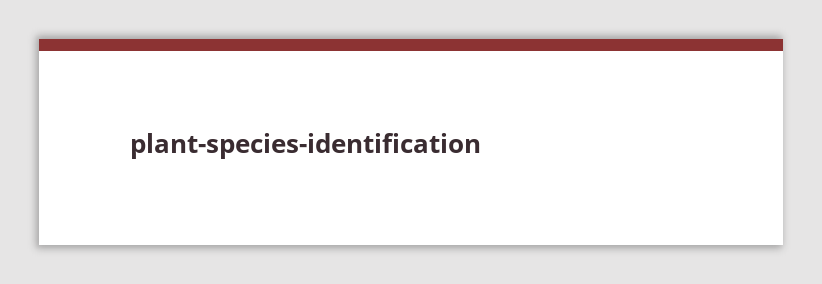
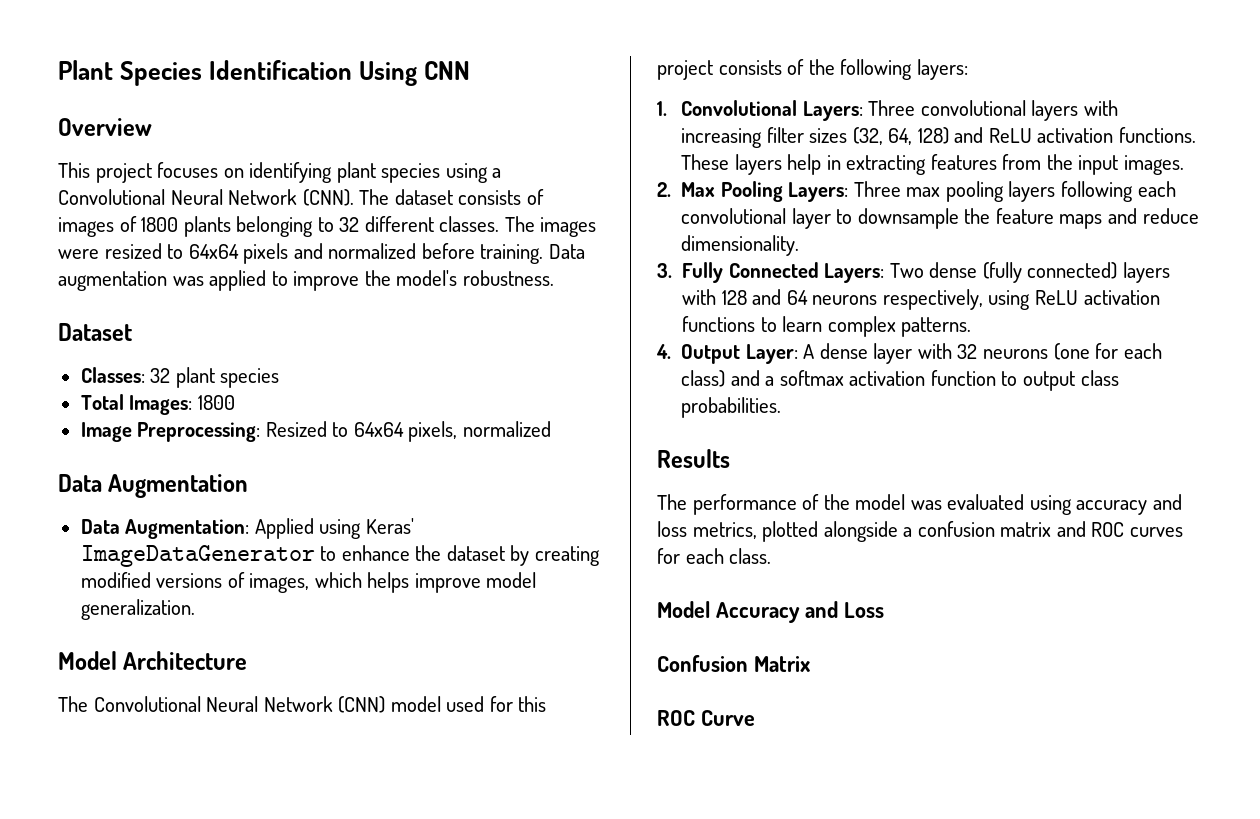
[130,133,481,159] plant-species-identification -> [58,60,471,86] [58,118,152,136] [58,162,502,183] [58,189,544,206] [58,216,597,237] [58,243,585,264] [58,270,554,291] [58,323,132,341] [80,367,280,388] [80,394,235,415] [80,421,551,442] [58,474,249,498] [80,518,414,539] [80,545,600,567] [80,572,537,593] [80,599,195,620] [58,651,248,670] [58,696,547,713] [657,59,968,80] [657,100,1118,121] [681,127,1196,148] [681,154,1184,175] [657,181,1176,202] [681,208,1199,229] [681,235,800,256] [657,262,1170,283] [682,289,1160,310] [682,316,972,337] [656,343,1162,364] [681,370,1119,391] [681,397,782,418] [657,449,730,468] [657,494,1182,515] [657,521,1183,542] [657,548,772,564] [657,601,884,623] [657,655,810,672] [657,710,755,726] Plant Species Identification Using CNN // Overview // This project focuses on identifying plant species using a Convolutional Neural Network (CNN). The dataset consists of images of 1800 plants belonging to 32 different classes. The images were resized to 64x64 pixels and normalized before training. Data augmentation was applied to improve the model's robustness. // Dataset // Classes: 32 plant species // Total Images: 1800 // Image Preprocessing: Resized to 64x64 pixels, normalized // Data Augmentation // Data Augmentation: Applied using Keras' ImageDataGenerator to enhance the dataset by creating modified versions of images, which helps improve model generalization. // Model Architecture // The Convolutional Neural Network (CNN) model used for this project consists of the following layers: // 1. Convolutional Layers: Three convolutional layers with increasing filter sizes (32, 64, 128) and ReLU activation functions. These layers help in extracting features from the input images. // 2. Max Pooling Layers: Three max pooling layers following each convolutional layer to downsample the feature maps and reduce dimensionality. // 3. Fully Connected Layers: Two dense (fully connected) layers with 128 and 64 neurons respectively, using ReLU activation functions to learn complex patterns. // 4. Output Layer: A dense layer with 32 neurons (one for each class) and a softmax activation function to output class probabilities. // Results // The performance of the model was evaluated using accuracy and loss metrics, plotted alongside a confusion matrix and ROC curves for each class. // Model Accuracy and Loss // Confusion Matrix // ROC Curve

